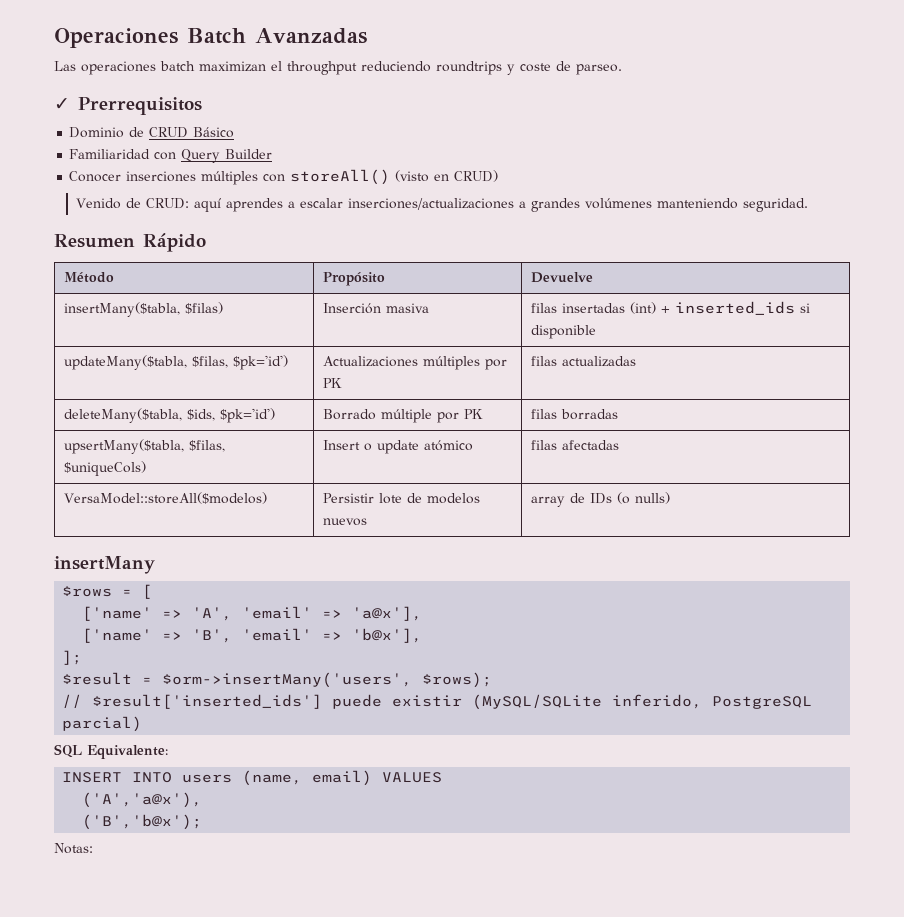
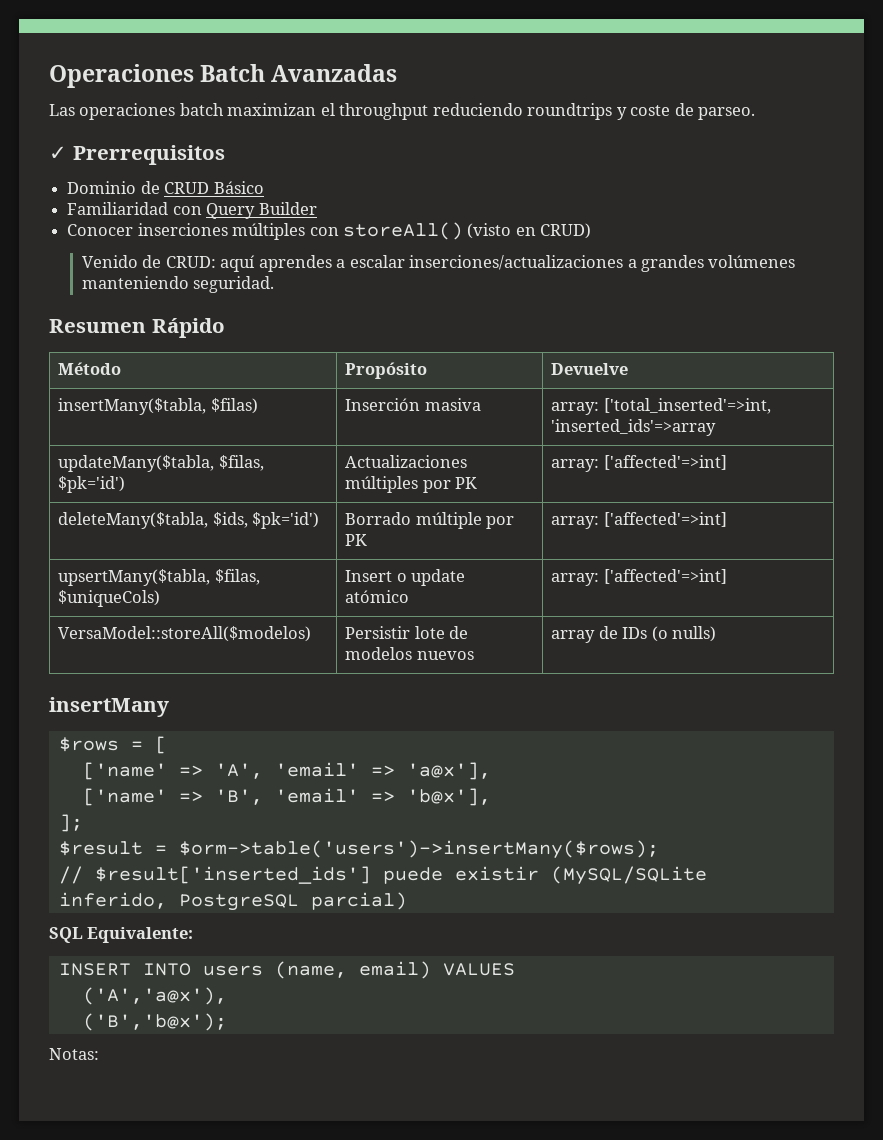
[531,301,811,315] [531,325,597,339] filas insertadas (int) + inserted_ids si disponible -> [551,398,771,415] [551,419,717,436] array: ['total_inserted'=>int, 'inserted_ids'=>array
[531,356,637,367] filas actualizadas -> [551,455,727,472] array: ['affected'=>int]
[531,409,619,420] filas borradas -> [551,512,727,529] array: ['affected'=>int]
[531,440,620,450] filas afectadas -> [551,569,727,586] array: ['affected'=>int]
[162,672,493,688] $orm->insertMany('users', $rows); -> [178,840,659,859] $orm->table('users')->insertMany($rows);

